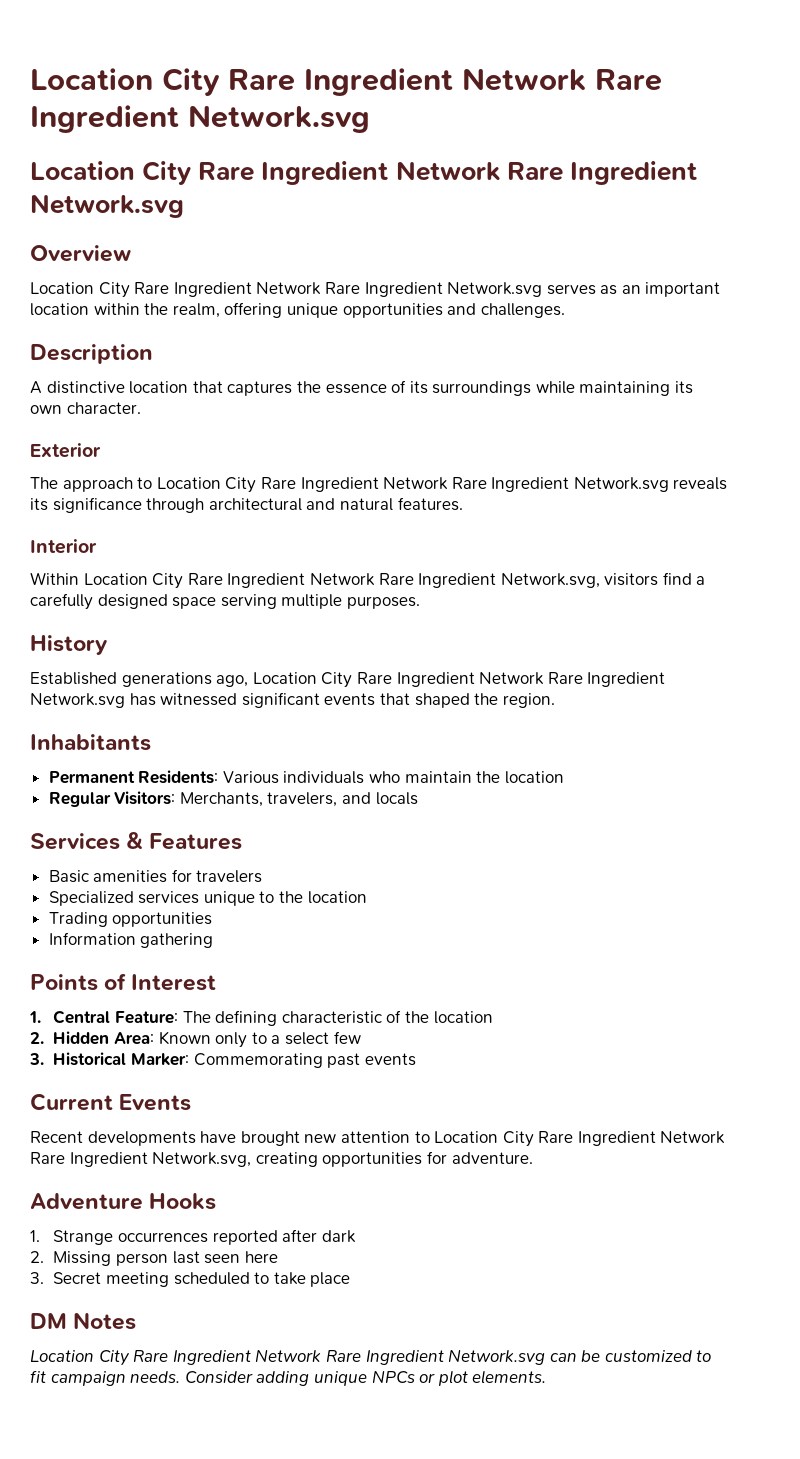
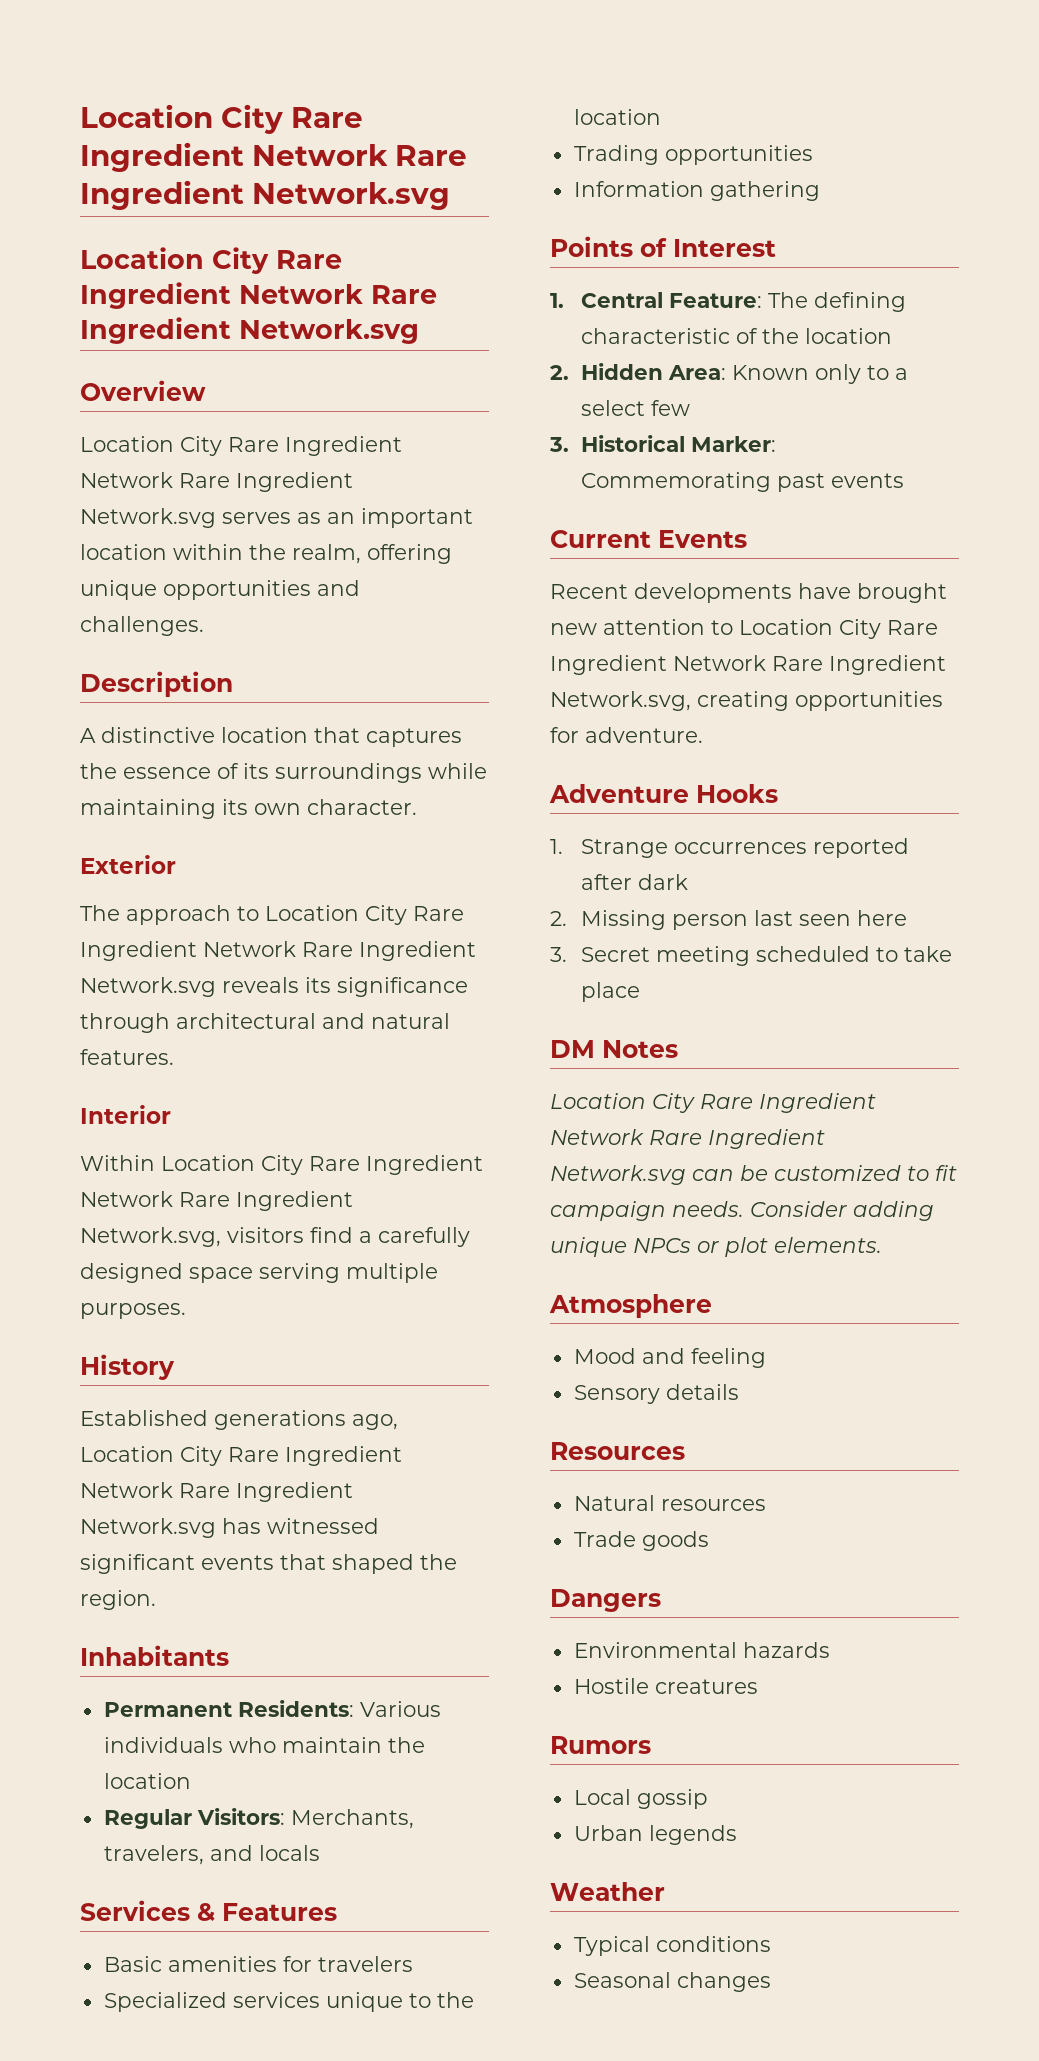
(547, 1377) none -> [549,1294,712,1318] [573,1348,766,1368] [573,1384,739,1404] [550,1442,685,1460] [573,1495,766,1511] [573,1531,709,1551] [550,1589,661,1612] [573,1642,830,1658] [573,1678,758,1694] [550,1736,651,1754] [573,1789,708,1809] [573,1825,737,1845] [550,1882,665,1901] [573,1936,771,1956] [573,1972,771,1992] // Atmosphere // Mood and feeling // Sensory details // Resources // Natural resources // Trade goods // Dangers // Environmental hazards // Hostile creatures // Rumors // Local gossip // Urban legends // Weather // Typical conditions // Seasonal changes

